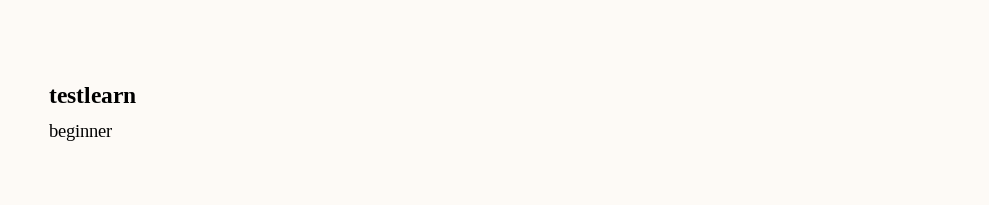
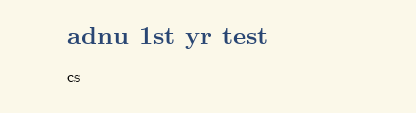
[49,87,136,103] [49,124,112,141] testlearn // beginner -> [67,27,268,49] [67,75,80,82] adnu 1st yr test // cs

